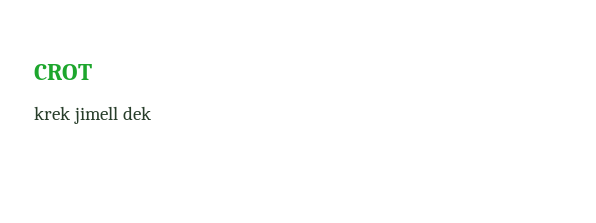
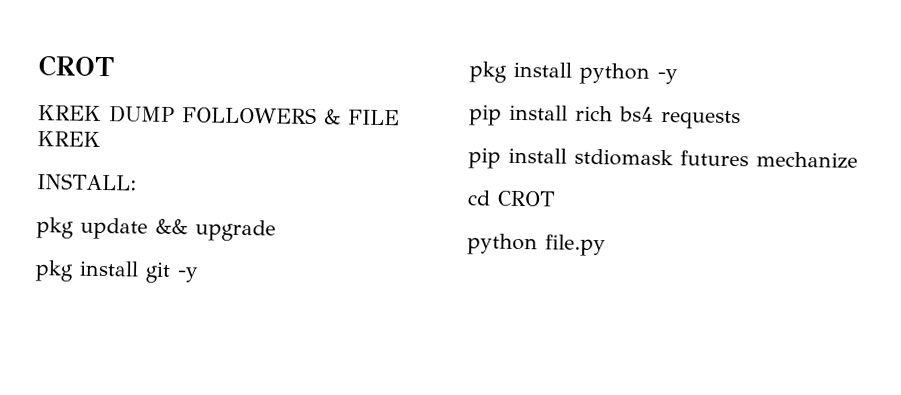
[34,64,92,80] [34,106,153,124] CROT // krek jimell dek -> [38,55,114,78] [38,105,400,126] [37,131,101,147] [37,173,137,191] [36,217,276,242] [35,260,198,283] [469,61,678,85] [469,104,741,130] [468,147,858,169] [467,190,555,207] [467,233,606,257] CROT // KREK DUMP FOLLOWERS & FILE KREK // INSTALL: // pkg update && upgrade // pkg install git -y // pkg install python -y // pip install rich bs4 requests // pip install stdiomask futures mechanize // cd CROT // python file.py

